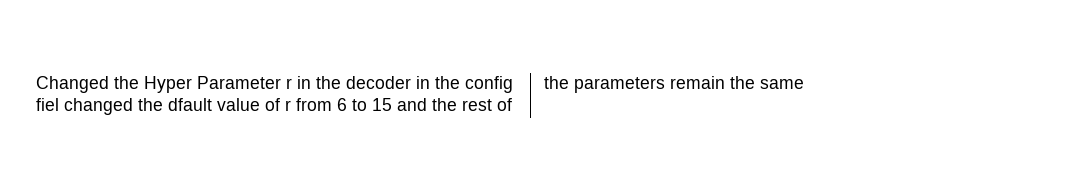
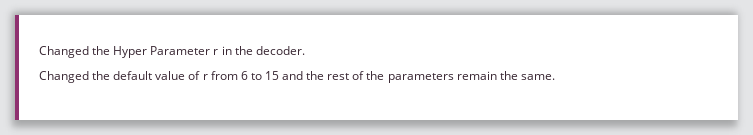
[346,76,513,93] [36,98,212,115] decoder in the config fiel changed the dfault -> [255,46,305,55] [39,71,153,83] decoder. // Changed the default
[760,79,804,89] same -> [520,74,555,80] same.

